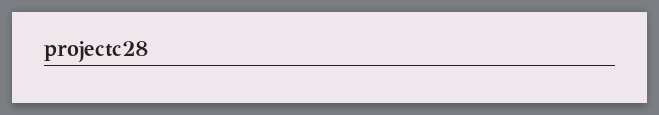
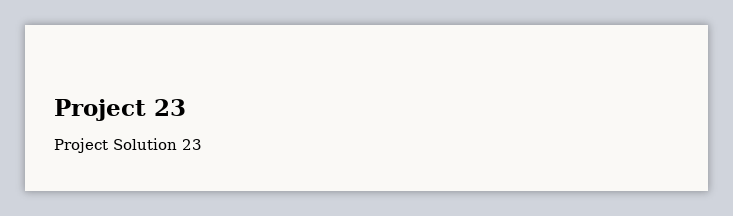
[44,41,148,62] projectc28 -> [54,99,186,121] [54,138,202,153] Project 23 // Project Solution 23

